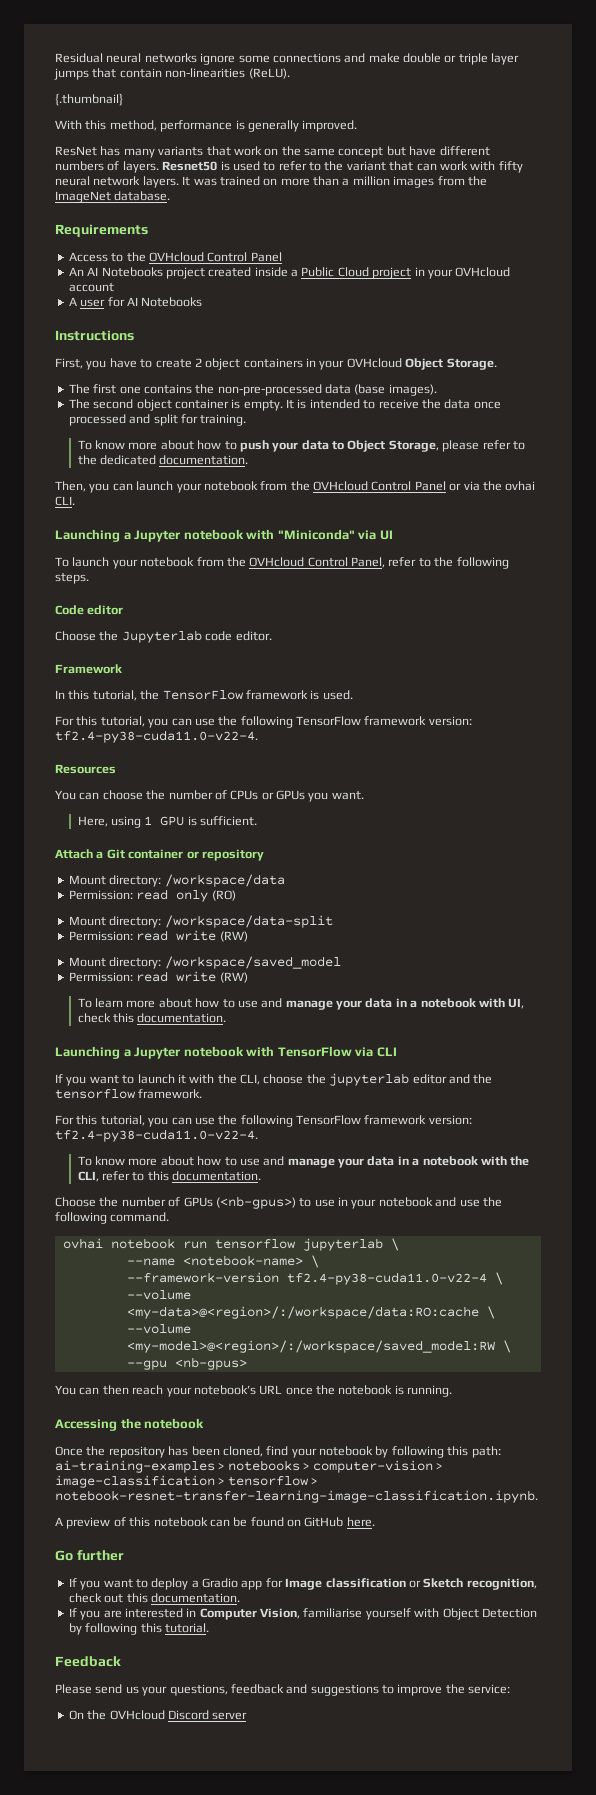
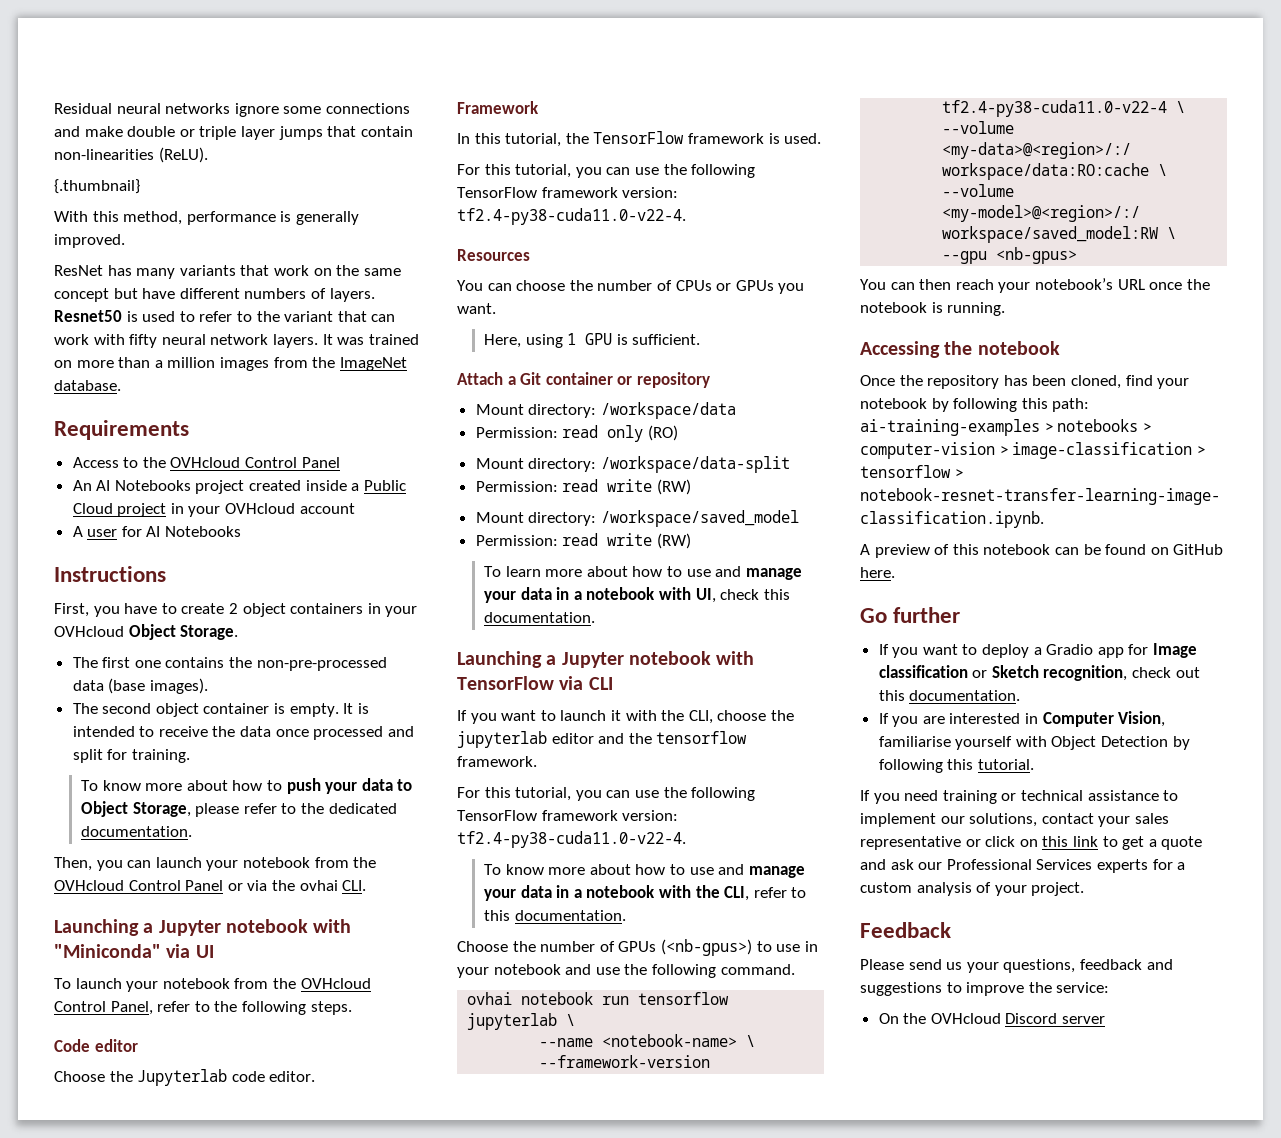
(209, 1628) none -> [860,790,1179,804] [860,813,1169,827] [860,836,1203,850] [860,859,1186,873] [860,882,1085,896] // If you need training or technical assistance to implement our solutions, contact your sales representative or click on this link to get a quote and ask our Professional Services experts for a custom analysis of your project.

